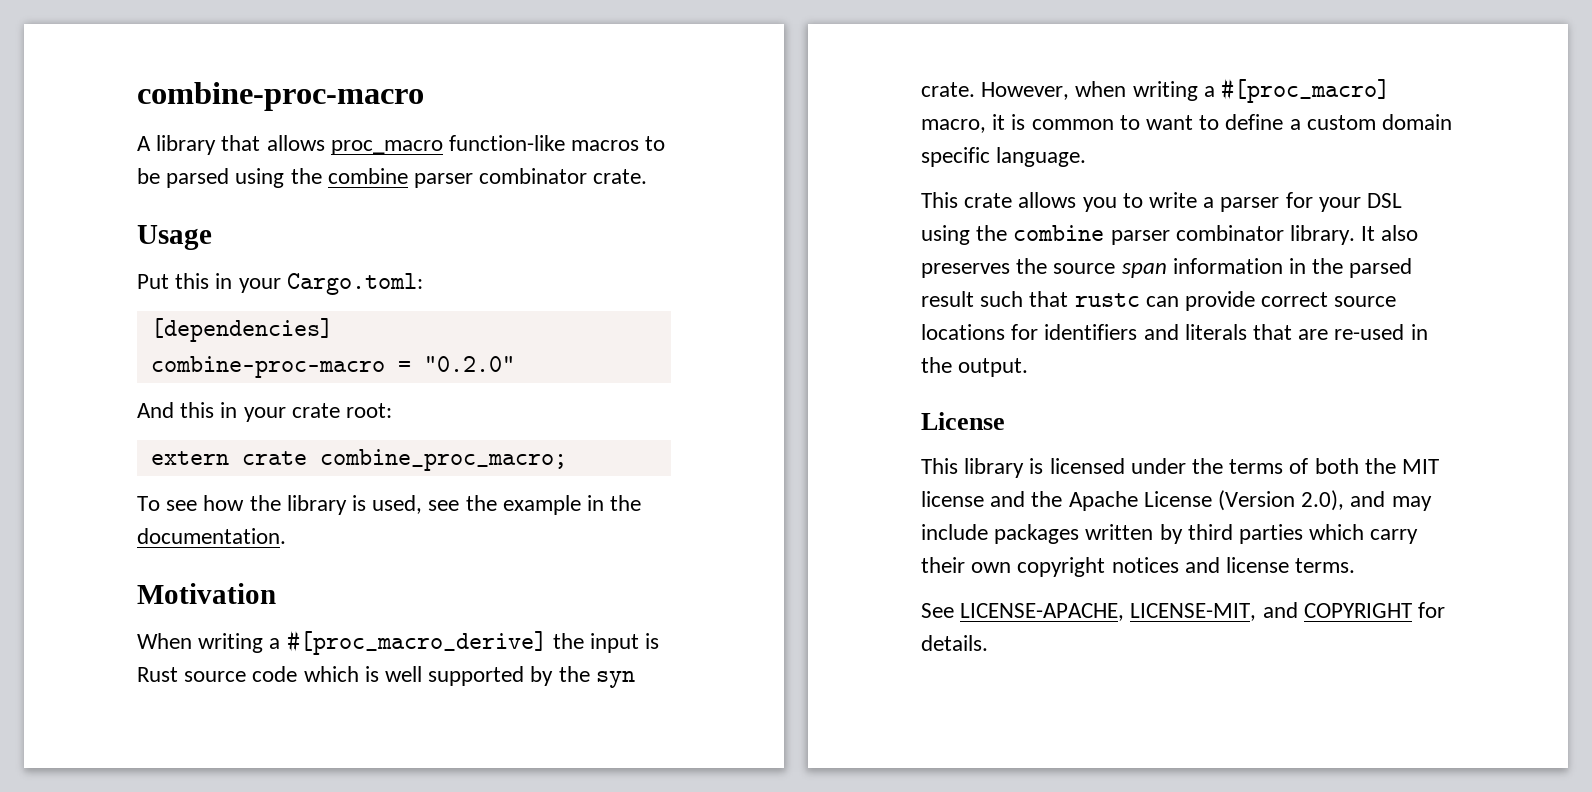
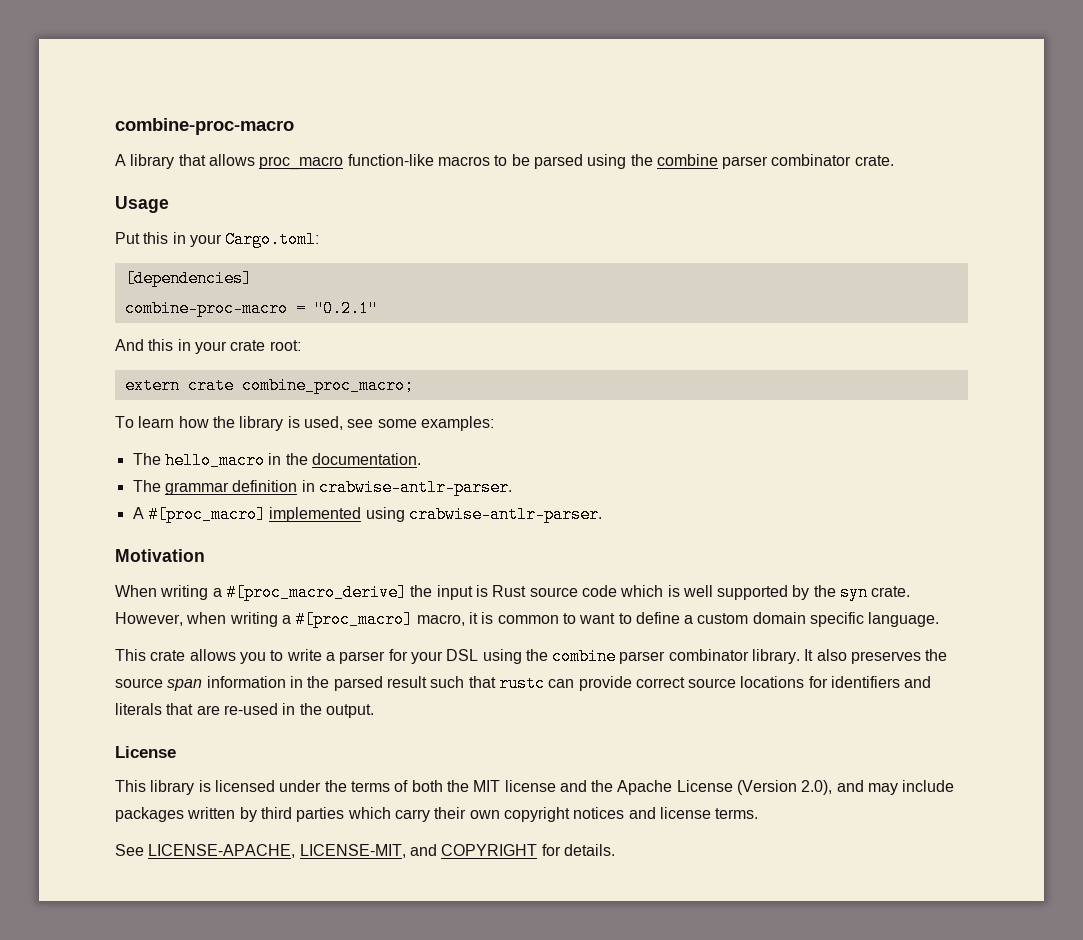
[423,356,515,372] "0.2.0" -> [313,300,378,317] "0.2.1"
[166,500,198,511] see -> [138,416,175,428] learn
[465,495,581,515] the example -> [377,416,494,431] [132,452,265,469] some examples: // The hello_macro
(286, 536) none -> [132,479,512,496] [132,506,602,523] // The grammar definition in crabwise-antlr-parser. // A #[proc_macro] implemented using crabwise-antlr-parser.

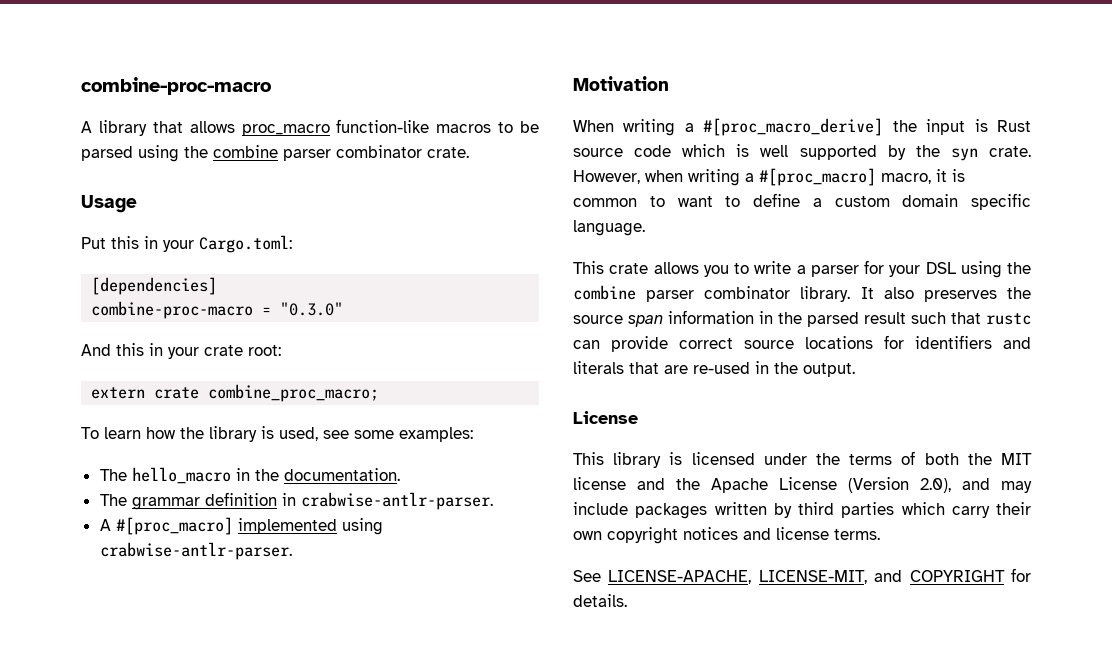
[313,300,378,317] "0.2.1" -> [280,302,344,316] "0.3.0"

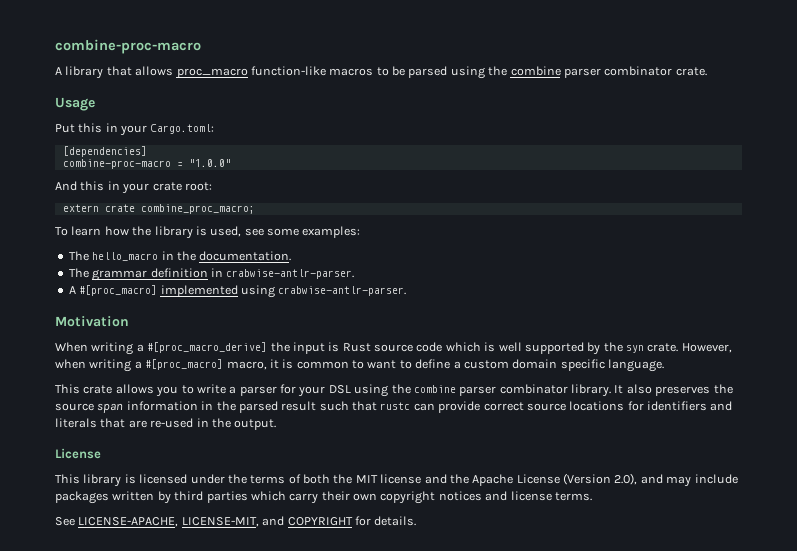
[280,302,344,316] "0.3.0" -> [188,159,231,167] "1.0.0"

